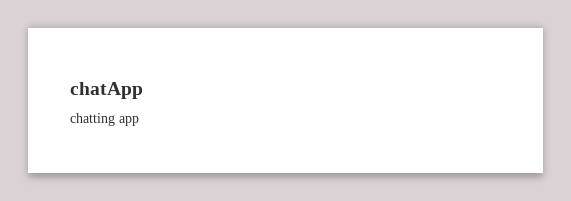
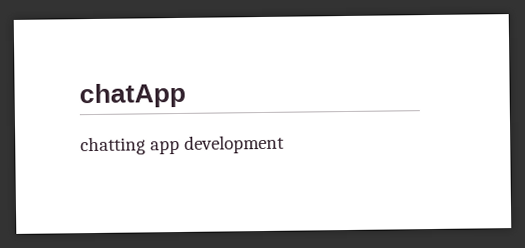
(139, 121) none -> [184,134,286,154] development

